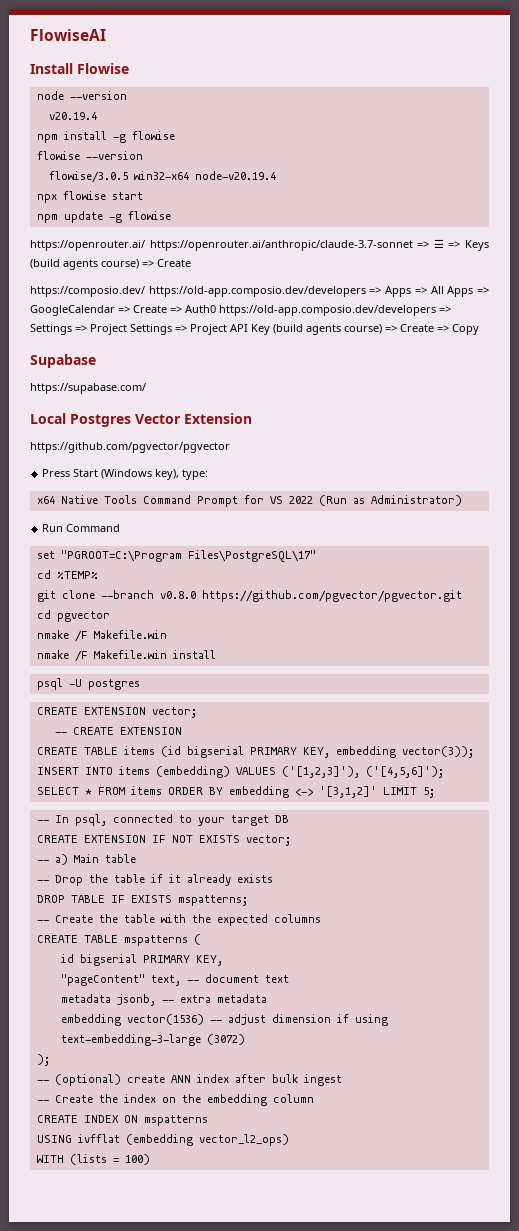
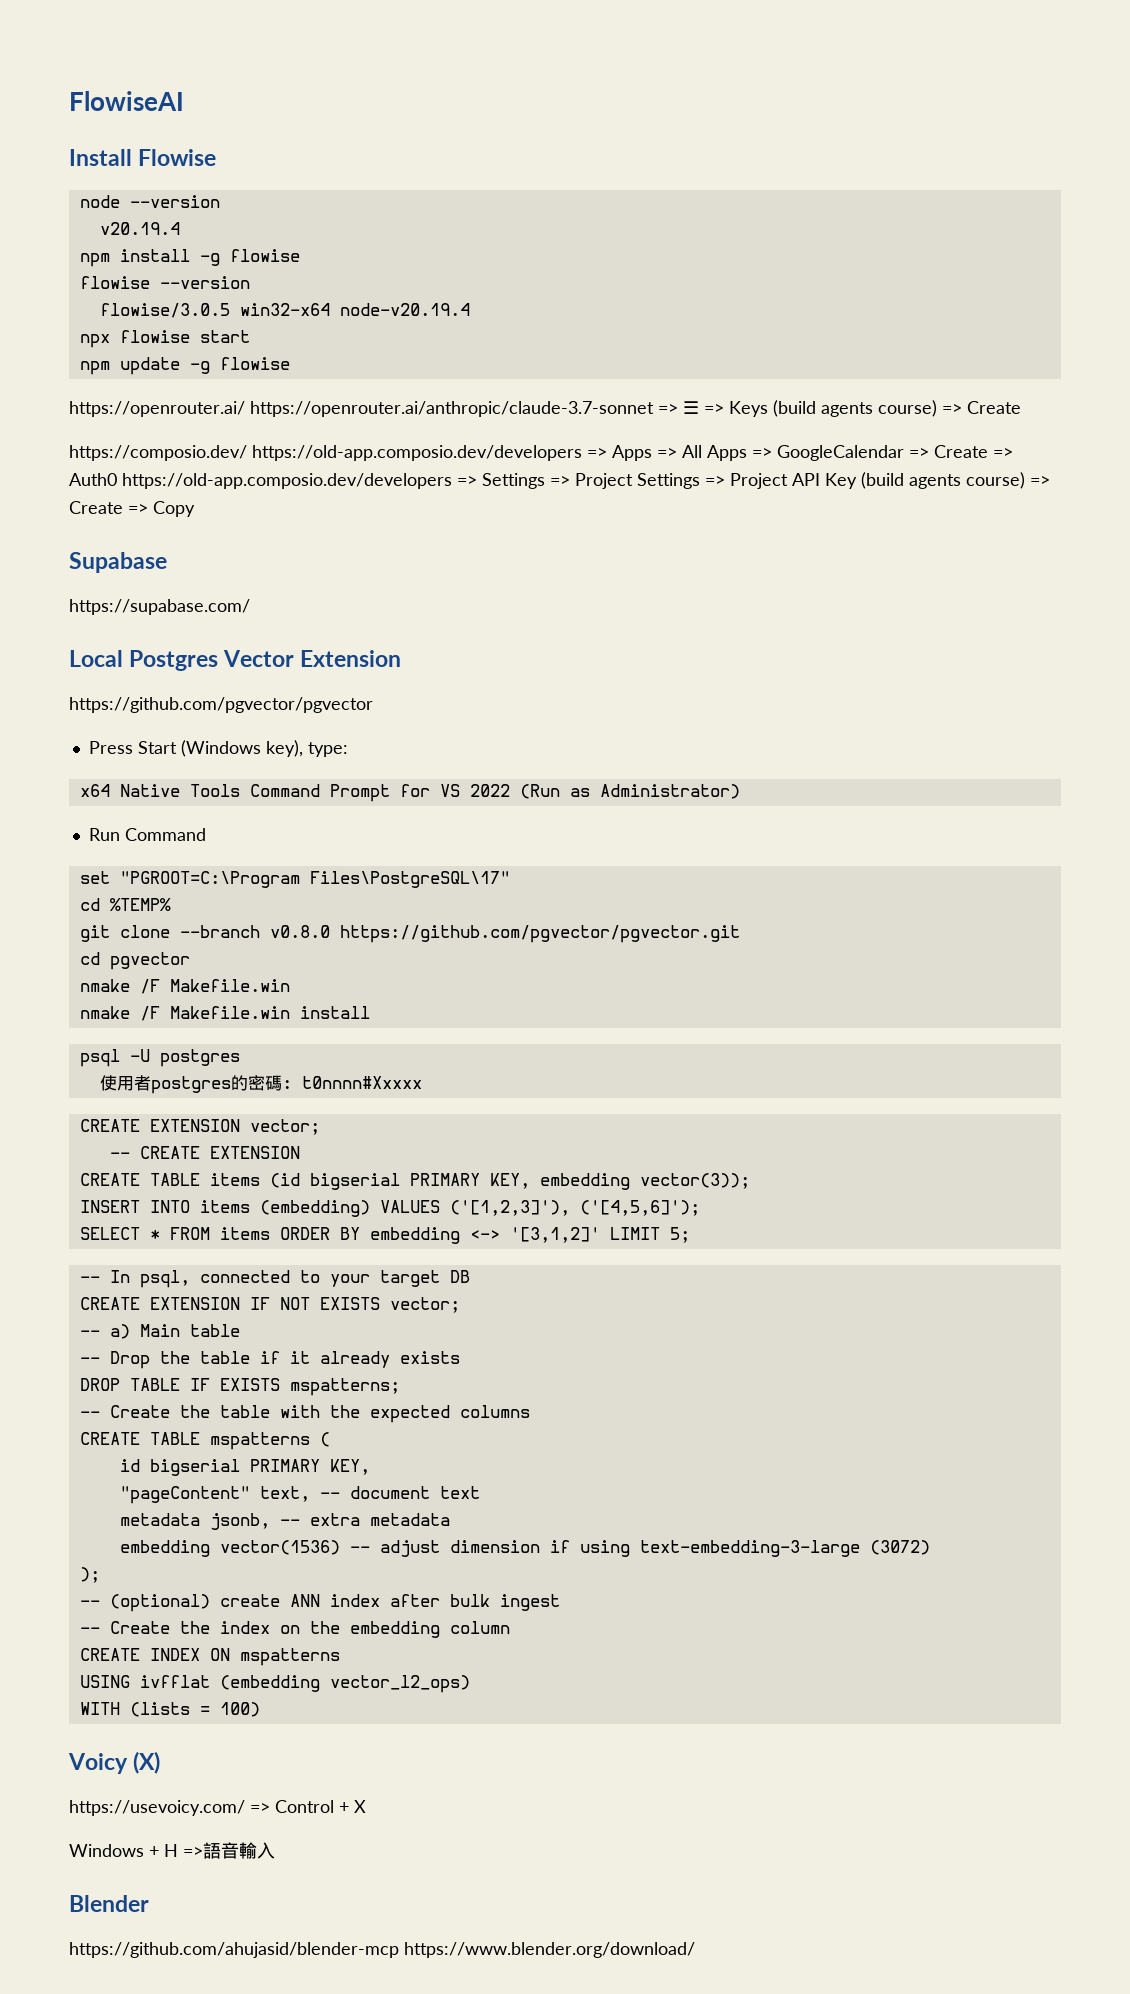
(140, 684) none -> [99,1075,422,1094] // 使用者postgres的密碼: t0nnnn#Xxxxx
(150, 1159) none -> [68,1751,161,1774] [69,1800,366,1816] [69,1842,275,1859] [69,1895,149,1912] [69,1942,695,1958] // Voicy (X) // https://usevoicy.com/ => Control + X // Windows + H =>語音輸入 // Blender // https://github.com/ahujasid/blender-mcp https://www.blender.org/download/

